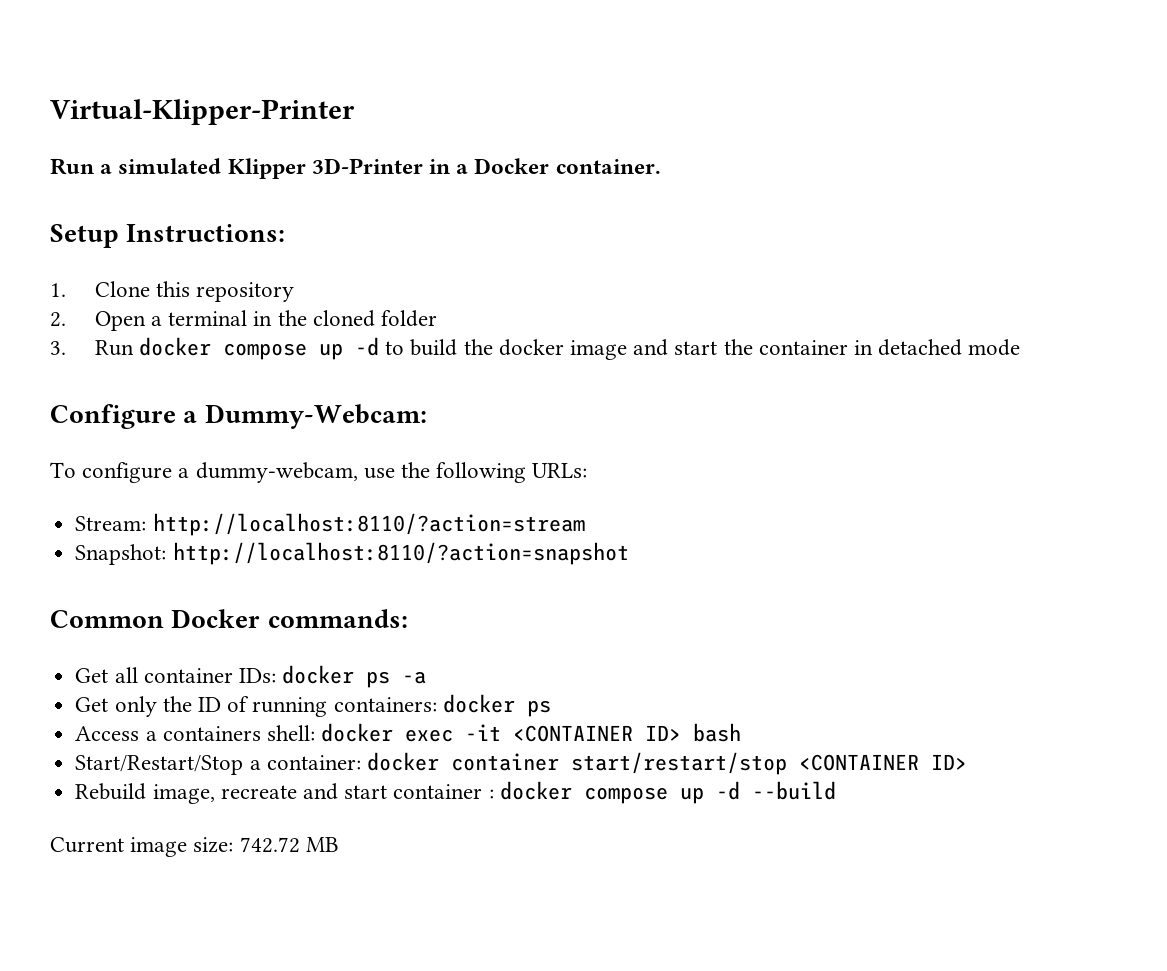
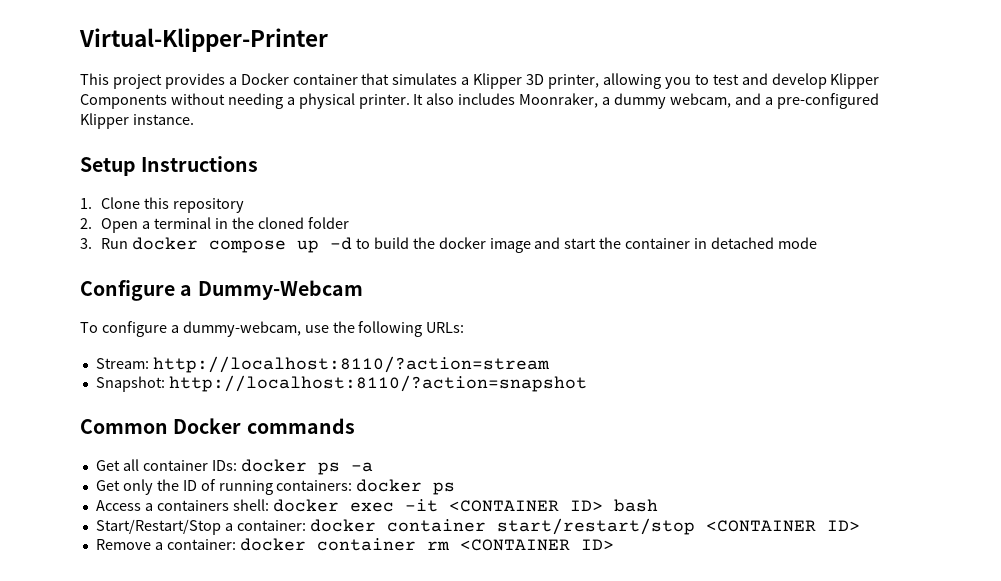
[50,158,661,179] Run a simulated Klipper 3D-Printer in a Docker container. -> [80,73,880,89] [80,93,879,109] [80,113,194,129] This project provides a Docker container that simulates a Klipper 3D printer, allowing you to test and develop Klipper Components without needing a physical printer. It also includes Moonraker, a dummy webcam, and a pre-configured Klipper instance.
[126,224,286,242] Instructions: -> [141,156,259,172] Instructions
[204,404,427,429] Dummy-Webcam: -> [197,280,363,300] Dummy-Webcam
[267,609,408,628] commands: -> [246,418,355,434] commands
[75,781,836,804] [50,837,339,857] Rebuild image, recreate and start container : docker compose up -d --build // Current image size: 742.72 MB -> [95,538,614,551] Remove a container: docker container rm <CONTAINER ID>

